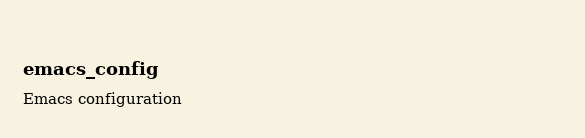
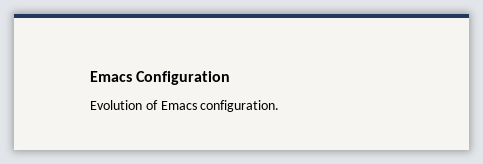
[23,61,159,79] [23,92,182,107] emacs_config // Emacs configuration -> [90,71,231,85] [90,100,280,112] Emacs Configuration // Evolution of Emacs configuration.

